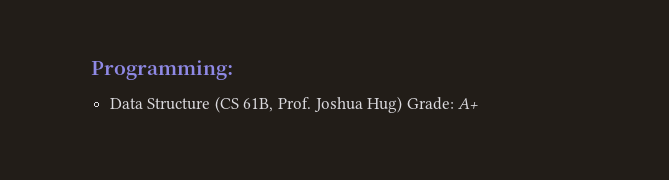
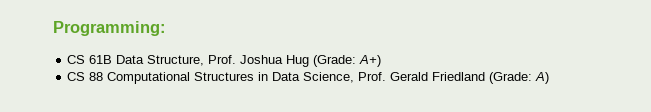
[109,96,479,113] Data Structure (CS 61B, Prof. Joshua Hug) Grade: A+ -> [67,55,382,67] [67,72,550,84] CS 61B Data Structure, Prof. Joshua Hug (Grade: A+) // CS 88 Computational Structures in Data Science, Prof. Gerald Friedland (Grade: A)

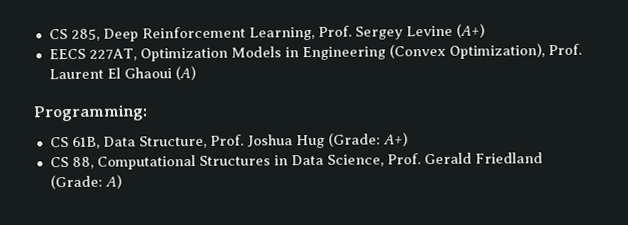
(53, 28) none -> [48,23,485,42] [48,43,582,62] [48,65,196,81] CS 285, Deep Reinforcement Learning, Prof. Sergey Levine (A+) // EECS 227AT, Optimization Models in Engineering (Convex Optimization), Prof. Laurent El Ghaoui (A) //
[89,55,113,64] 61B -> [71,136,100,149] 61B,
[89,72,104,81] 88 -> [71,156,94,169] 88,

